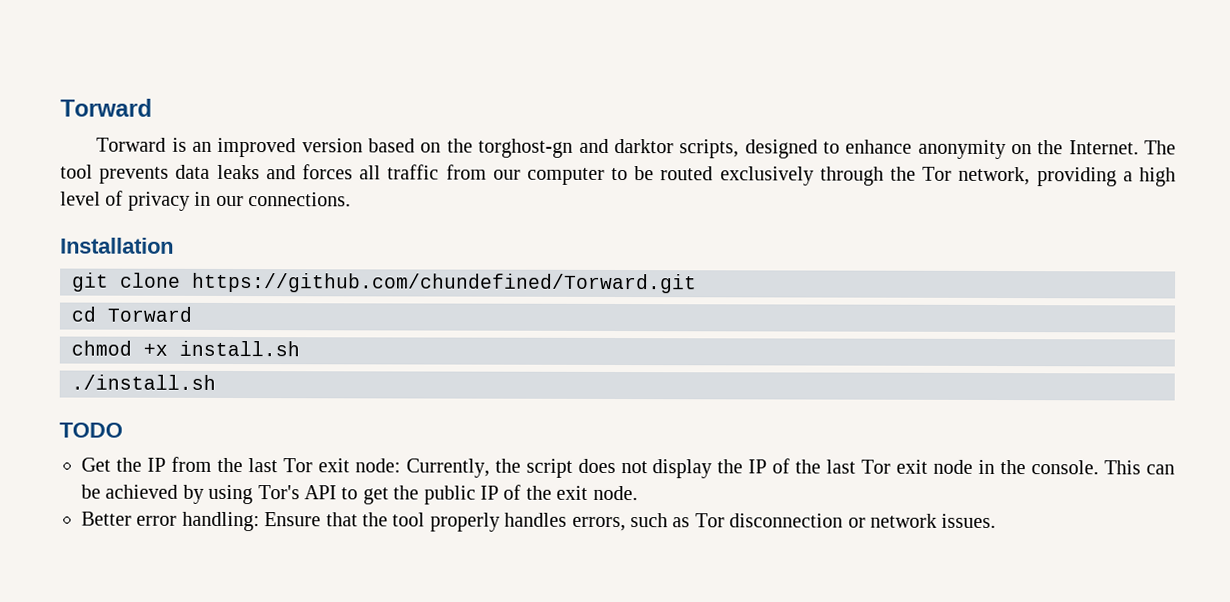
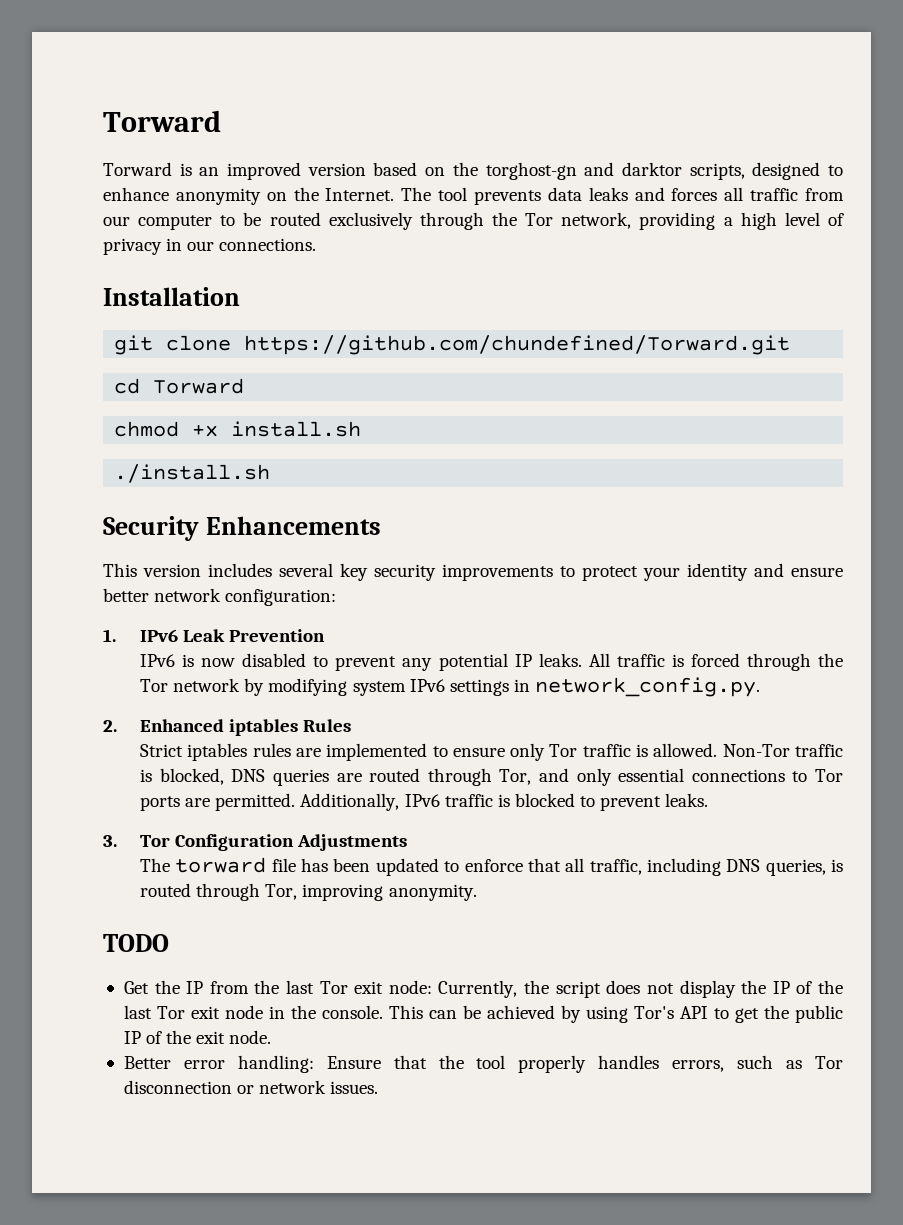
(216, 382) none -> [103,516,381,541] [103,563,843,581] [103,588,337,606] [103,629,326,642] [140,653,843,671] [140,677,761,697] [103,719,352,736] [140,743,843,761] [140,768,843,786] [140,793,709,811] [103,834,408,851] [140,857,843,876] [140,883,477,901] // Security Enhancements // This version includes several key security improvements to protect your identity and ensure better network configuration: // 1. IPv6 Leak Prevention // IPv6 is now disabled to prevent any potential IP leaks. All traffic is forced through the Tor network by modifying system IPv6 settings in network_config.py. // 2. Enhanced iptables Rules // Strict iptables rules are implemented to ensure only Tor traffic is allowed. Non-Tor traffic is blocked, DNS queries are routed through Tor, and only essential connections to Tor ports are permitted. Additionally, IPv6 traffic is blocked to prevent leaks. // 3. Tor Configuration Adjustments // The torward file has been updated to enforce that all traffic, including DNS queries, is routed through Tor, improving anonymity.

